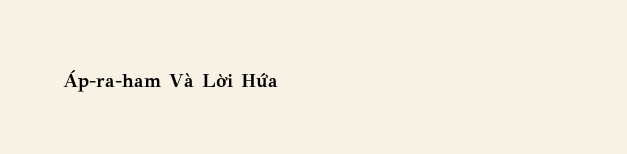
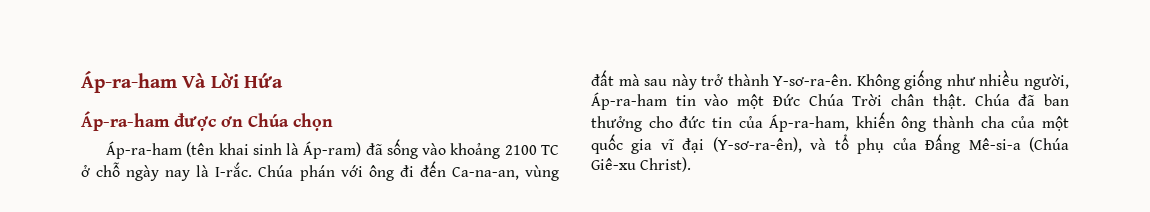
(278, 80) none -> [81,111,333,131] [106,139,559,159] [81,161,559,181] [591,70,1069,90] [591,92,1069,110] [591,112,1069,132] [591,134,1069,154] [591,157,692,172] // Áp-ra-ham được ơn Chúa chọn // Áp-ra-ham (tên khai sinh là Áp-ram) đã sống vào khoảng 2100 TC ở chỗ ngày nay là I-rắc. Chúa phán với ông đi đến Ca-na-an, vùng đất mà sau này trở thành Y-sơ-ra-ên. Không giống như nhiều người, Áp-ra-ham tin vào một Đức Chúa Trời chân thật. Chúa đã ban thưởng cho đức tin của Áp-ra-ham, khiến ông thành cha của một quốc gia vĩ đại (Y-sơ-ra-ên), và tổ phụ của Đấng Mê-si-a (Chúa Giê-xu Christ).

